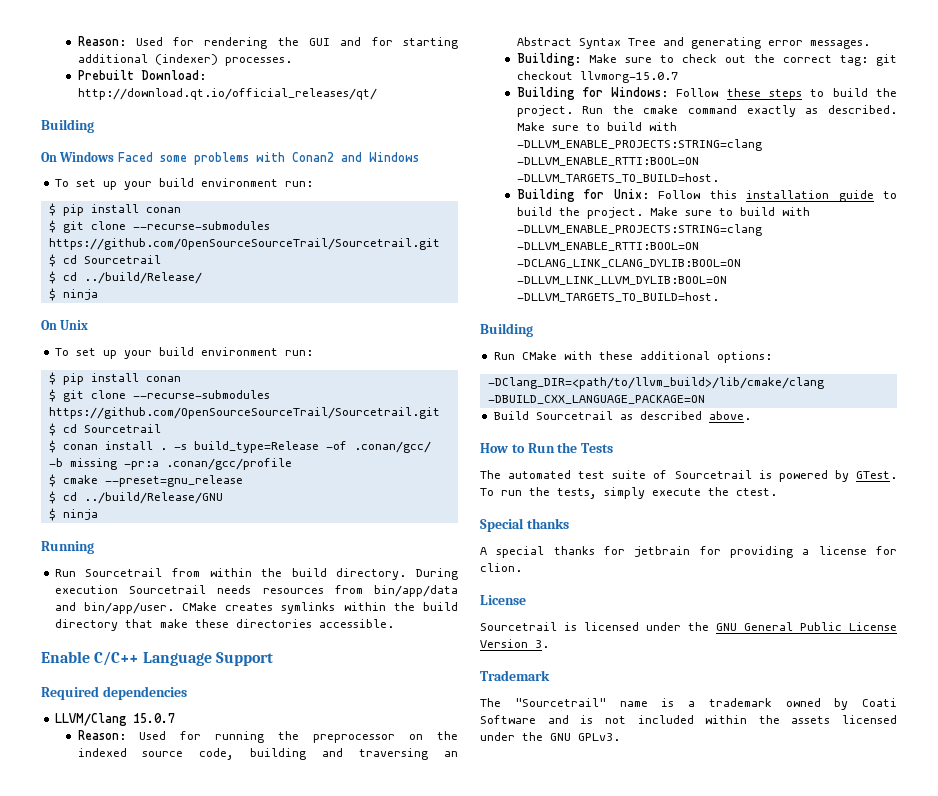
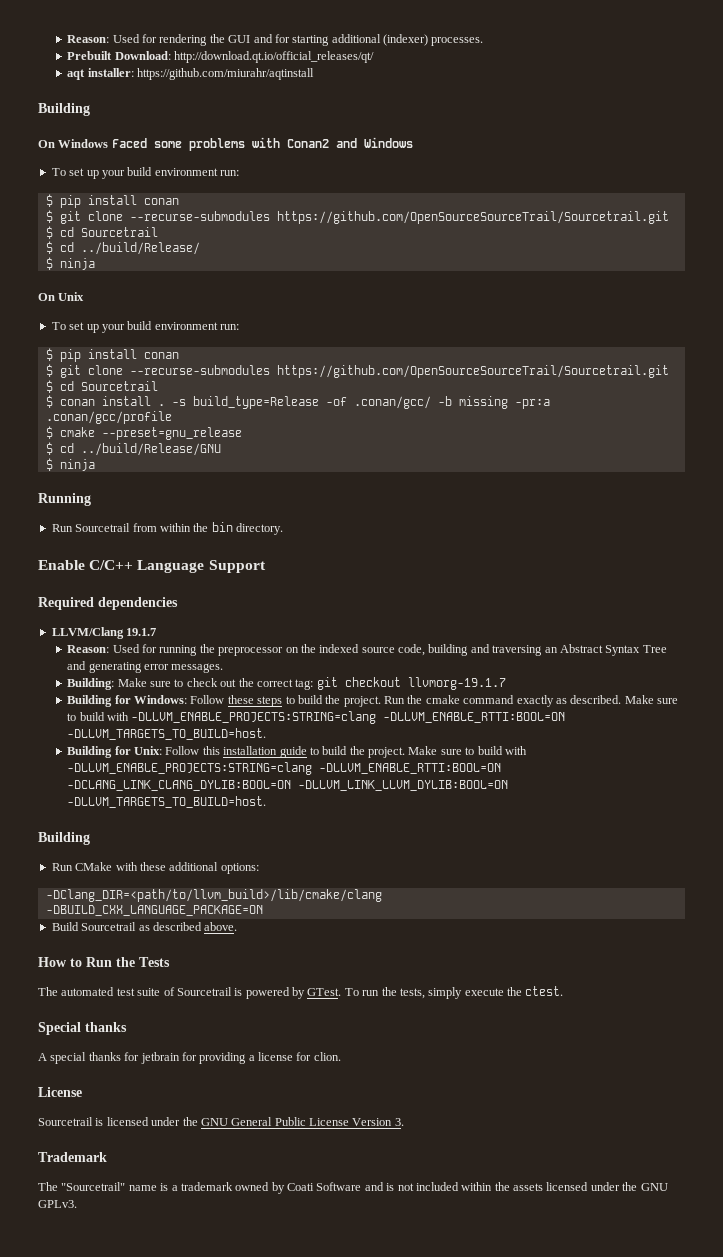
(377, 94) none -> [67,68,315,80] // aqt installer: https://github.com/miurahr/aqtinstall
[291,568,327,577] build -> [211,522,233,532] bin
[416,568,458,580] [54,585,458,597] [54,602,458,614] [54,619,394,631] During execution Sourcetrail needs resources from bin/app/data and bin/app/user. CMake creates symlinks within the build directory that make these directories accessible. -> (283, 529) none
[132,713,175,723] 15.0.7 -> [126,628,157,636] 19.1.7
[579,71,678,83] llvmorg-15.0.7 -> [407,677,506,690] llvmorg-19.1.7

